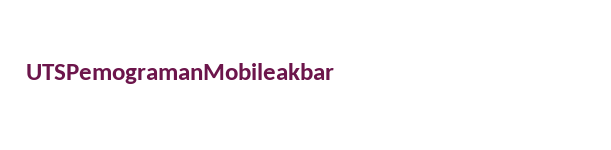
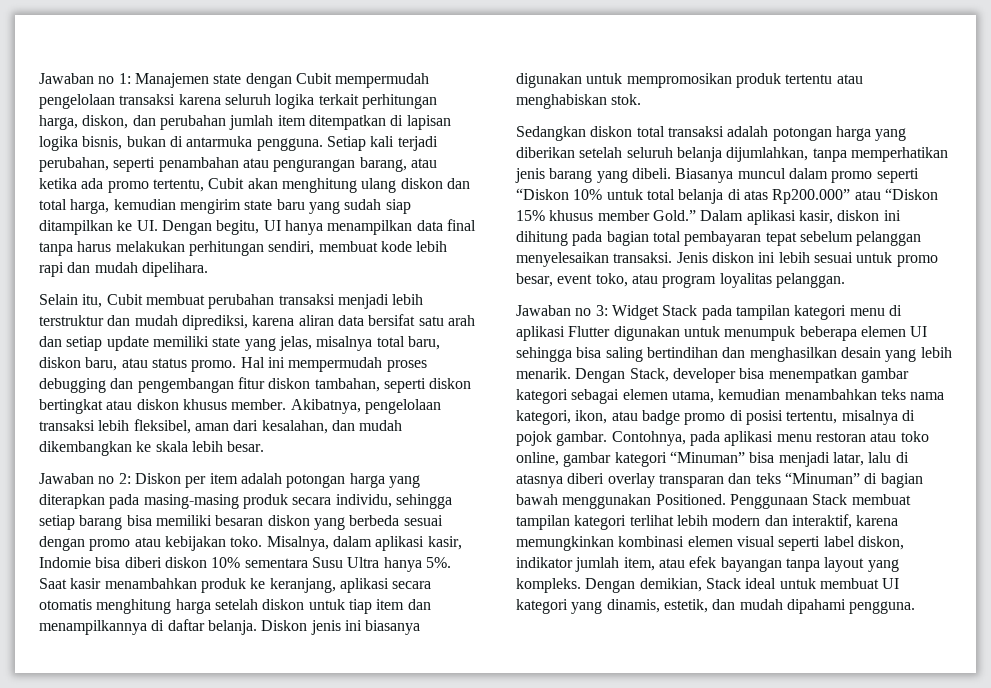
[26,63,334,84] UTSPemogramanMobileakbar -> [39,73,430,88] [39,94,437,109] [39,115,451,130] [39,136,438,151] [39,157,437,172] [39,178,470,193] [39,199,411,214] [39,219,476,235] [39,241,448,256] [39,262,208,277] [39,294,424,309] [39,314,475,330] [39,336,440,351] [39,357,427,372] [39,377,472,393] [39,399,441,414] [39,419,403,434] [39,441,265,456] [39,473,420,488] [39,494,452,509] [39,515,443,530] [39,536,462,551] [39,557,451,572] [39,578,432,593] [39,599,431,614] [39,619,421,635] [516,73,863,88] [516,94,642,109] [516,126,907,141] [516,147,948,162] [515,168,919,183] [516,188,938,204] [516,210,901,225] [516,231,922,246] [516,252,938,267] [516,273,845,288] [516,305,902,320] [516,326,928,341] [516,347,952,362] [516,368,909,383] [516,389,945,404] [516,410,915,425] [516,431,929,446] [516,451,909,467] [516,472,923,488] [516,494,911,509] [516,514,899,530] [516,536,904,551] [516,556,899,572] [516,578,900,593] [516,599,916,614] Jawaban no 1: Manajemen state dengan Cubit mempermudah pengelolaan transaksi karena seluruh logika terkait perhitungan harga, diskon, dan perubahan jumlah item ditempatkan di lapisan logika bisnis, bukan di antarmuka pengguna. Setiap kali terjadi perubahan, seperti penambahan atau pengurangan barang, atau ketika ada promo tertentu, Cubit akan menghitung ulang diskon dan total harga, kemudian mengirim state baru yang sudah siap ditampilkan ke UI. Dengan begitu, UI hanya menampilkan data final tanpa harus melakukan perhitungan sendiri, membuat kode lebih rapi dan mudah dipelihara. // Selain itu, Cubit membuat perubahan transaksi menjadi lebih terstruktur dan mudah diprediksi, karena aliran data bersifat satu arah dan setiap update memiliki state yang jelas, misalnya total baru, diskon baru, atau status promo. Hal ini mempermudah proses debugging dan pengembangan fitur diskon tambahan, seperti diskon bertingkat atau diskon khusus member. Akibatnya, pengelolaan transaksi lebih fleksibel, aman dari kesalahan, dan mudah dikembangkan ke skala lebih besar. // Jawaban no 2: Diskon per item adalah potongan harga yang diterapkan pada masing-masing produk secara individu, sehingga setiap barang bisa memiliki besaran diskon yang berbeda sesuai dengan promo atau kebijakan toko. Misalnya, dalam aplikasi kasir, Indomie bisa diberi diskon 10% sementara Susu Ultra hanya 5%. Saat kasir menambahkan produk ke keranjang, aplikasi secara otomatis menghitung harga setelah diskon untuk tiap item dan menampilkannya di daftar belanja. Diskon jenis ini biasanya digunakan untuk mempromosikan produk tertentu atau menghabiskan stok. // Sedangkan diskon total transaksi adalah potongan harga yang diberikan setelah seluruh belanja dijumlahkan, tanpa memperhatikan jenis barang yang dibeli. Biasanya muncul dalam promo seperti “Diskon 10% untuk total belanja di atas Rp200.000” atau “Diskon 15% khusus member Gold.” Dalam aplikasi kasir, diskon ini dihitung pada bagian total pembayaran tepat sebelum pelanggan menyelesaikan transaksi. Jenis diskon ini lebih sesuai untuk promo besar, event toko, atau program loyalitas pelanggan. // Jawaban no 3: Widget Stack pada tampilan kategori menu di aplikasi Flutter digunakan untuk menumpuk beberapa elemen UI sehingga bisa saling bertindihan dan menghasilkan desain yang lebih menarik. Dengan Stack, developer bisa menempatkan gambar kategori sebagai elemen utama, kemudian menambahkan teks nama kategori, ikon, atau badge promo di posisi tertentu, misalnya di pojok gambar. Contohnya, pada aplikasi menu restoran atau toko online, gambar kategori “Minuman” bisa menjadi latar, lalu di atasnya diberi overlay transparan dan teks “Minuman” di bagian bawah menggunakan Positioned. Penggunaan Stack membuat tampilan kategori terlihat lebih modern dan interaktif, karena memungkinkan kombinasi elemen visual seperti label diskon, indikator jumlah item, atau efek bayangan tanpa layout yang kompleks. Dengan demikian, Stack ideal untuk membuat UI kategori yang dinamis, estetik, dan mudah dipahami pengguna.

